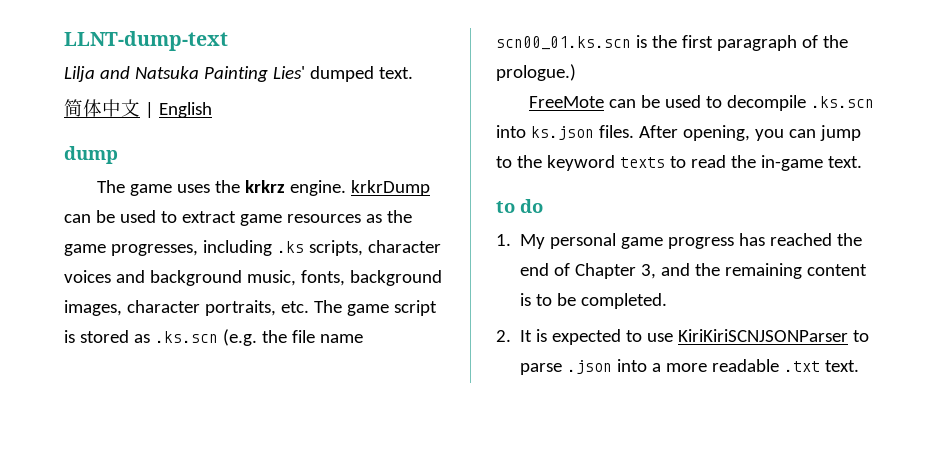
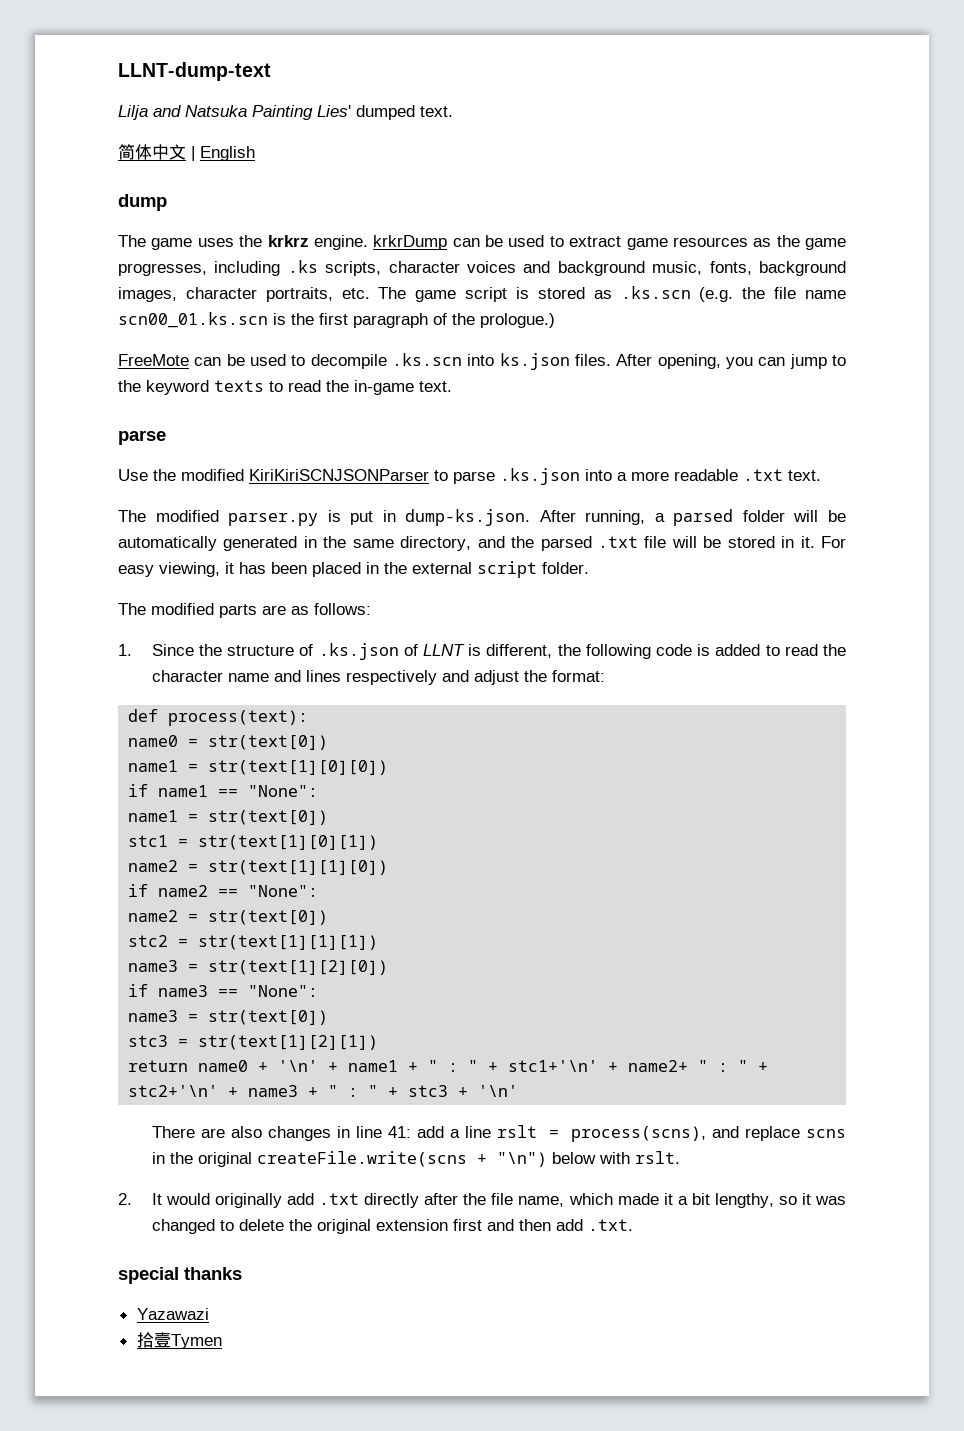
[496,199,543,213] [496,233,863,249] [520,263,868,279] [520,293,668,309] [496,329,674,345] to do // 1. My personal game progress has reached the end of Chapter 3, and the remaining content is to be completed. // 2. It is expected to use -> [118,430,166,445] [118,469,244,481] parse // Use the modified
[567,360,613,374] .json -> [500,468,580,485] .ks.json
(860, 366) none -> [118,509,847,526] [118,536,846,551] [118,561,589,578] [118,603,371,618] [118,643,847,660] [151,670,605,685] [128,709,309,726] [128,735,329,750] [128,760,389,775] [128,784,319,797] [128,810,329,825] [128,835,379,850] [128,860,389,875] [128,884,319,897] [128,910,329,925] [128,935,379,950] [128,960,389,975] [128,984,319,997] [128,1010,329,1025] [128,1035,379,1050] [128,1060,769,1072] [128,1085,519,1097] [151,1125,847,1142] [151,1151,680,1167] [118,1193,847,1208] [151,1219,633,1234] [118,1267,242,1284] [136,1308,209,1320] [136,1332,222,1349] // The modified parser.py is put in dump-ks.json. After running, a parsed folder will be automatically generated in the same directory, and the parsed .txt file will be stored in it. For easy viewing, it has been placed in the external script folder. // The modified parts are as follows: // 1. Since the structure of .ks.json of LLNT is different, the following code is added to read the character name and lines respectively and adjust the format: // def process(text): // name0 = str(text[0]) // name1 = str(text[1][0][0]) // if name1 == "None": // name1 = str(text[0]) // stc1 = str(text[1][0][1]) // name2 = str(text[1][1][0]) // if name2 == "None": // name2 = str(text[0]) // stc2 = str(text[1][1][1]) // name3 = str(text[1][2][0]) // if name3 == "None": // name3 = str(text[0]) // stc3 = str(text[1][2][1]) // return name0 + '\n' + name1 + " : " + stc1+'\n' + name2+ " : " + stc2+'\n' + name3 + " : " + stc3 + '\n' // There are also changes in line 41: add a line rslt = process(scns), and replace scns in the original createFile.write(scns + "\n") below with rslt. // 2. It would originally add .txt directly after the file name, which made it a bit lengthy, so it was changed to delete the original extension first and then add .txt. // special thanks // Yazawazi // 拾壹Tymen

